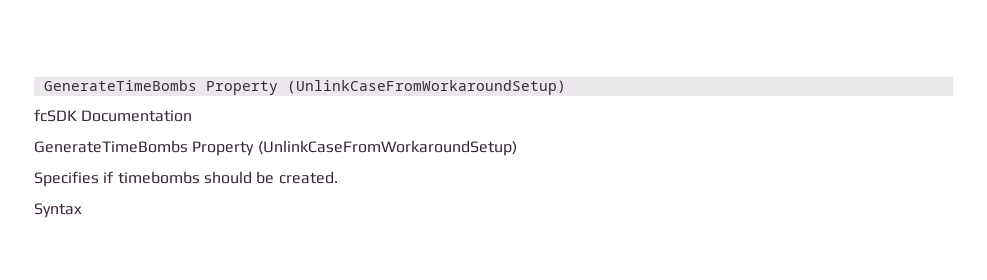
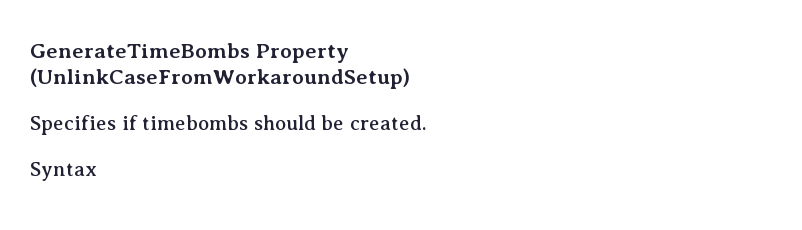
[43,80,566,95] [34,109,193,122] [34,140,517,156] GenerateTimeBombs Property (UnlinkCaseFromWorkaroundSetup) // fcSDK Documentation // GenerateTimeBombs Property (UnlinkCaseFromWorkaroundSetup) -> [30,43,349,63] [30,68,410,89] GenerateTimeBombs Property (UnlinkCaseFromWorkaroundSetup)

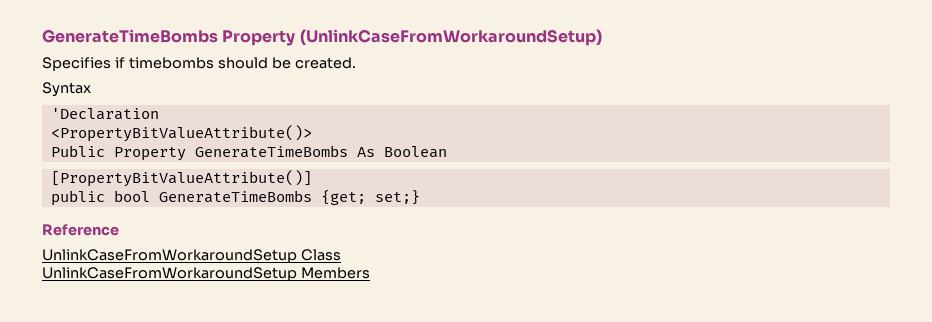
(97, 171) none -> [50,108,159,120] [50,125,312,142] [50,145,447,161] [50,170,312,187] [50,190,420,206] [42,224,119,236] [42,249,341,263] [42,267,370,281] // 'Declaration // <PropertyBitValueAttribute()> // Public Property GenerateTimeBombs As Boolean // [PropertyBitValueAttribute()] // public bool GenerateTimeBombs {get; set;} // Reference // UnlinkCaseFromWorkaroundSetup Class // UnlinkCaseFromWorkaroundSetup Members

